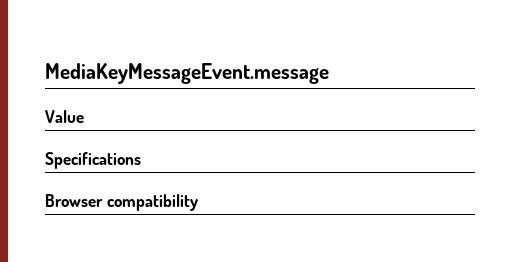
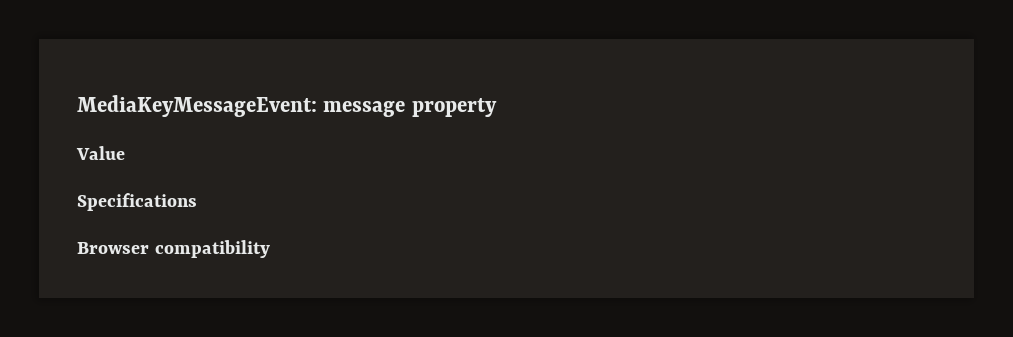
[45,63,329,84] MediaKeyMessageEvent.message -> [77,95,497,117] MediaKeyMessageEvent: message property

